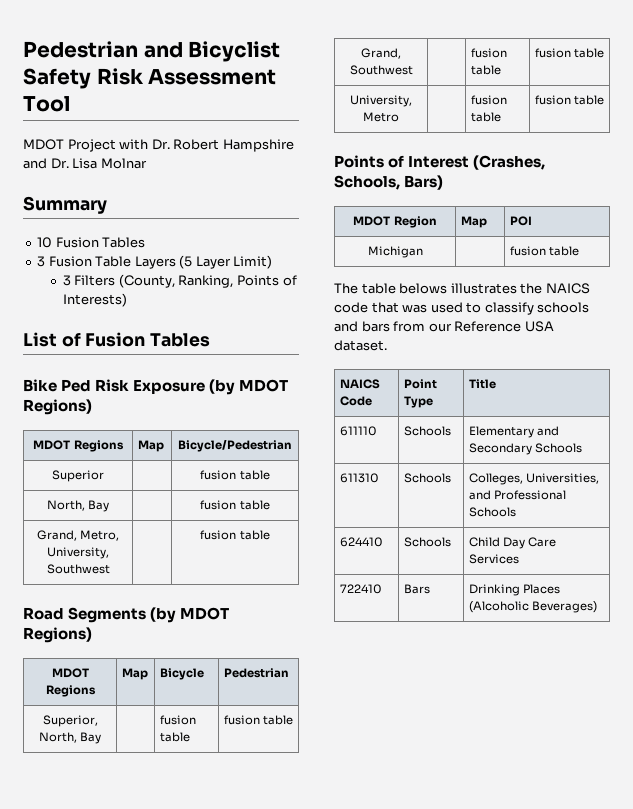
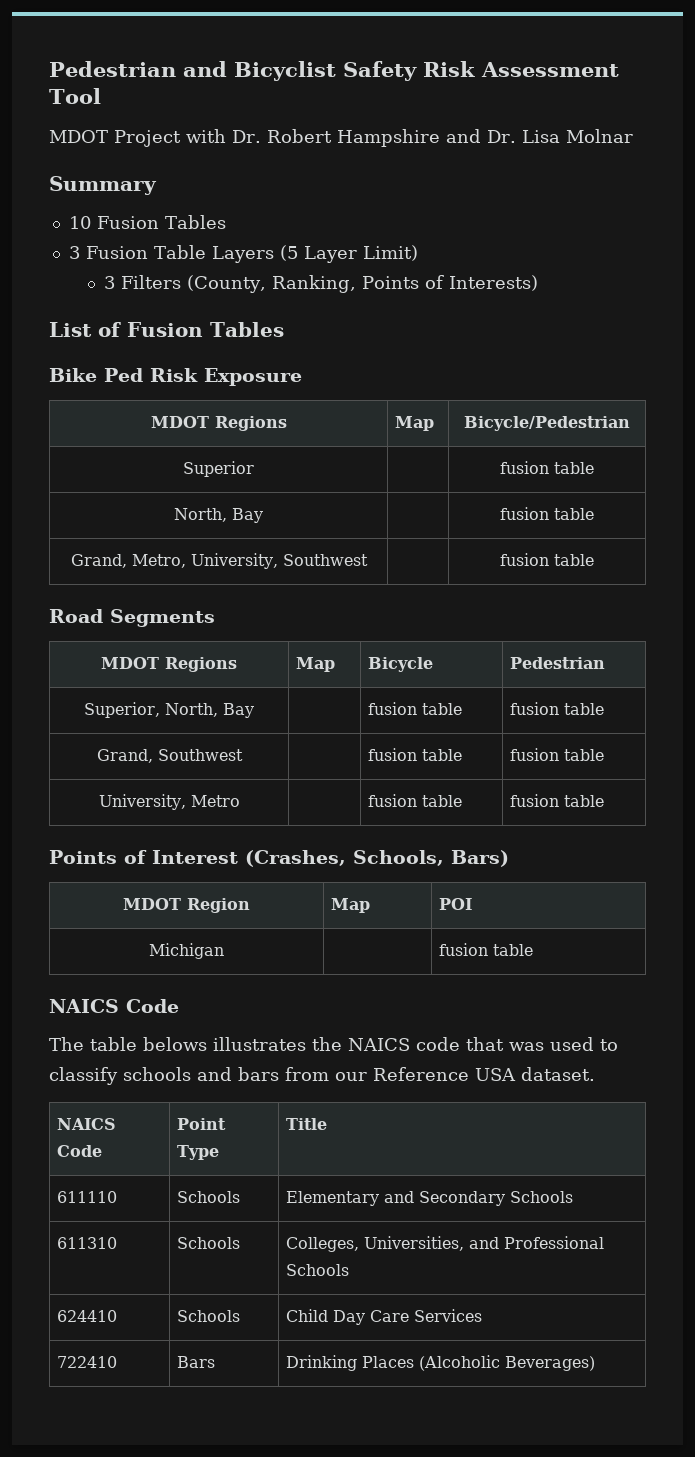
[209,379,289,395] [23,399,92,415] (by MDOT Regions) -> (302, 377) none
[150,607,230,623] [23,627,92,643] (by MDOT Regions) -> (215, 618) none
(579, 251) none -> [49,999,179,1013] // NAICS Code

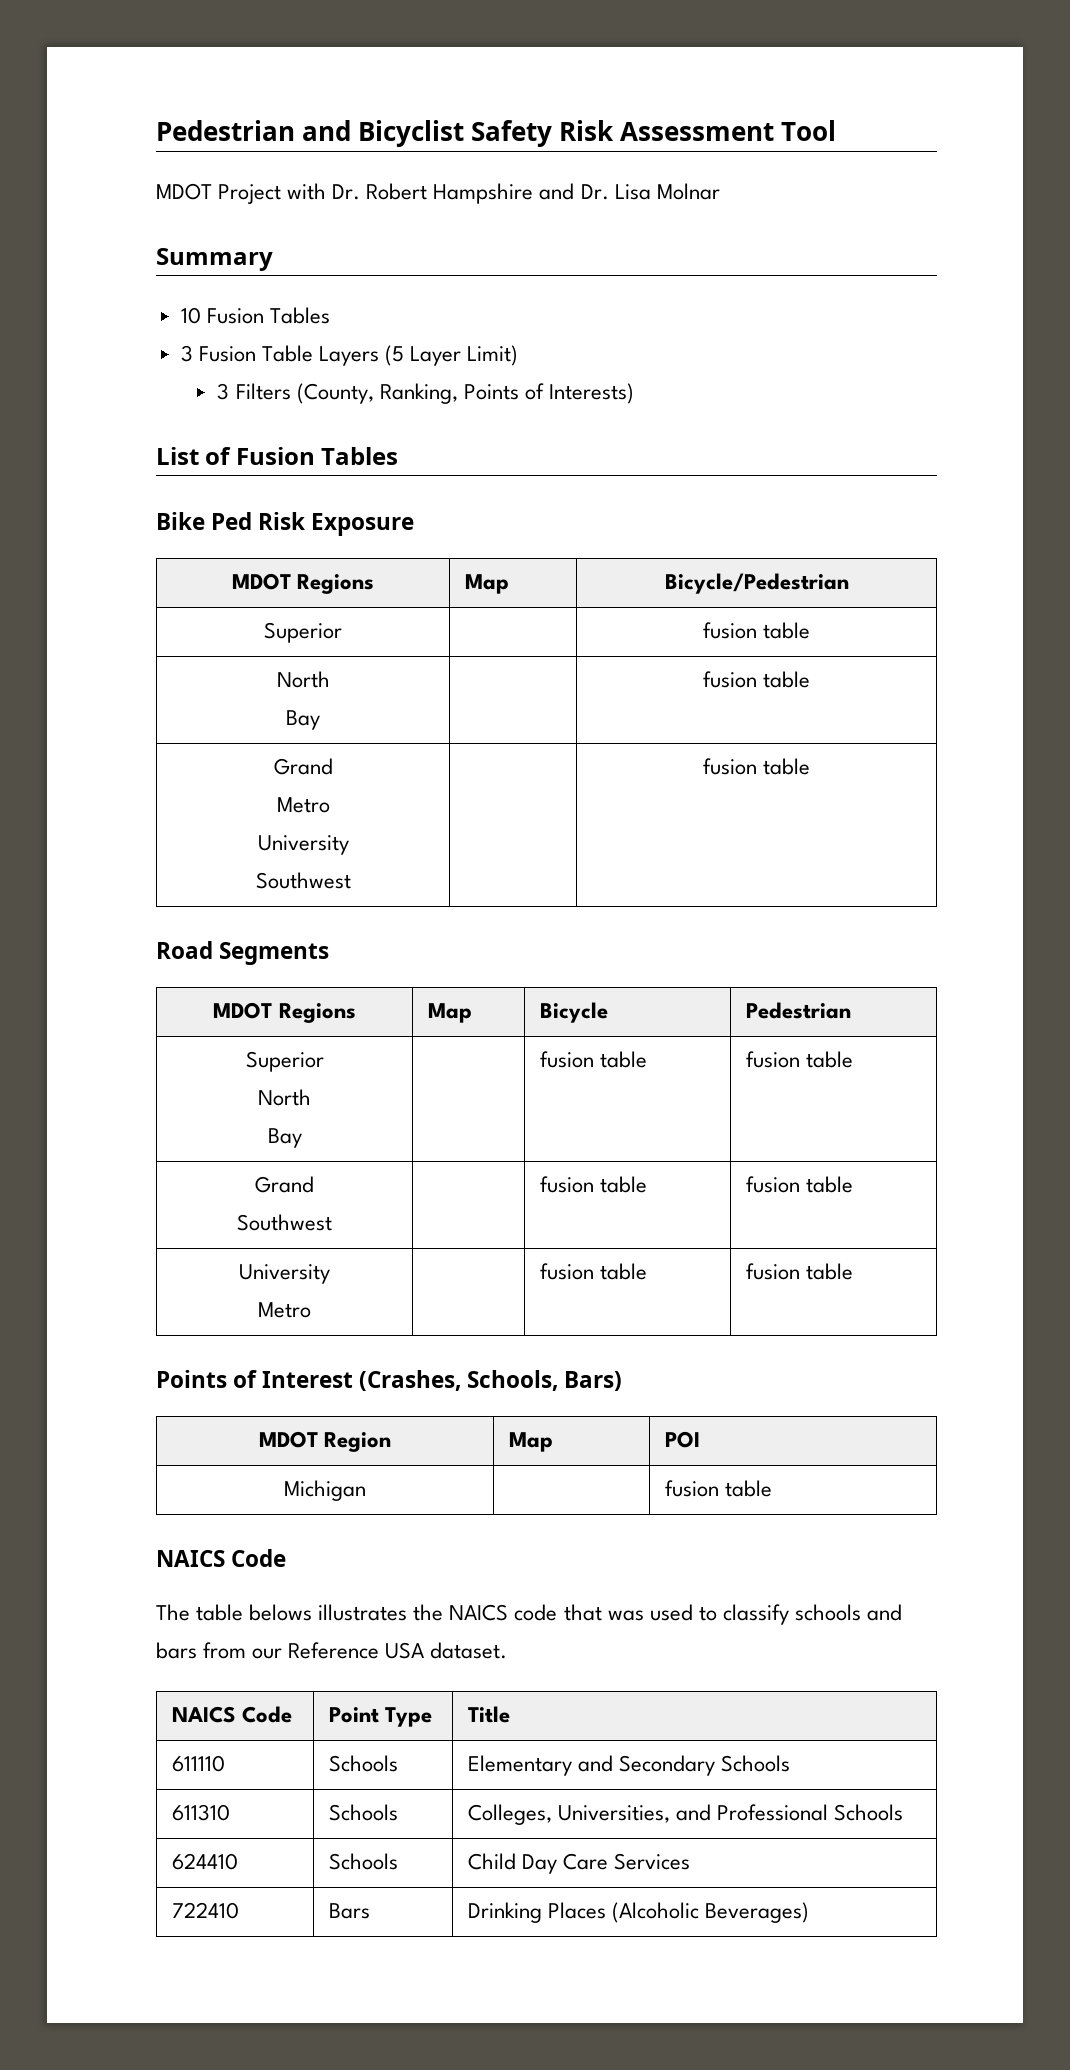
[174,508,227,522] North, -> [276,671,330,688] North //
[70,553,278,569] Grand, Metro, University, -> [273,758,333,775] [276,797,330,813] [257,835,349,855] Grand // Metro // University //
[84,702,218,718] Superior, North, -> [245,1051,324,1072] [258,1089,311,1106] Superior // North //
[96,749,153,763] Grand, -> [255,1176,314,1193] Grand //
[98,794,186,810] University, -> [239,1264,330,1284] University //

